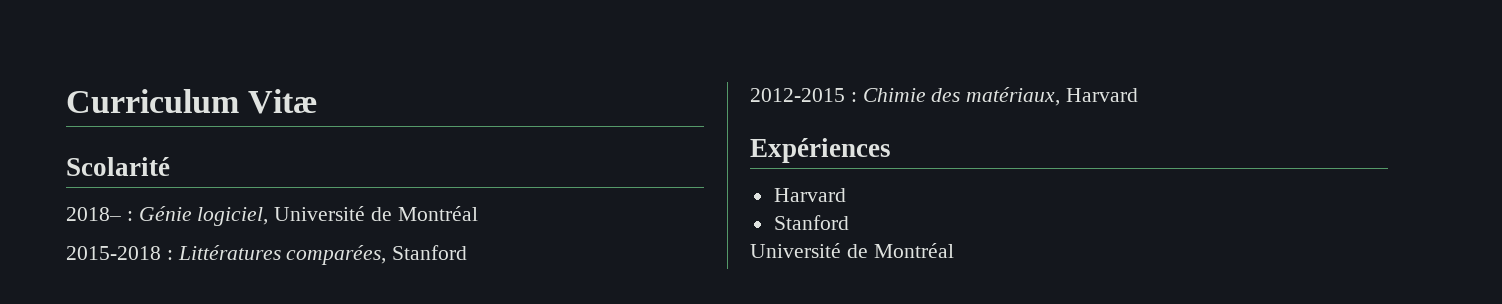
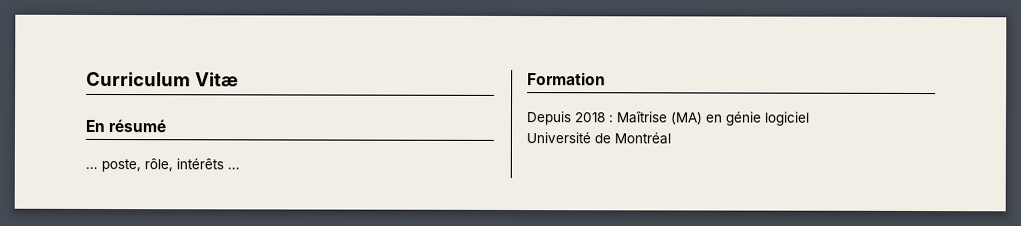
[66,157,170,176] [66,206,478,226] [66,245,468,265] [750,87,1139,106] [750,138,891,163] [773,188,846,202] [773,215,849,230] Scolarité // 2018– : Génie logiciel, Université de Montréal // 2015-2018 : Littératures comparées, Stanford // 2012-2015 : Chimie des matériaux, Harvard // Expériences // Harvard // Stanford -> [85,119,167,133] [85,158,240,173] [527,72,606,86] [526,111,810,126] En résumé // … poste, rôle, intérêts … // Formation // Depuis 2018 : Maîtrise (MA) en génie logiciel

